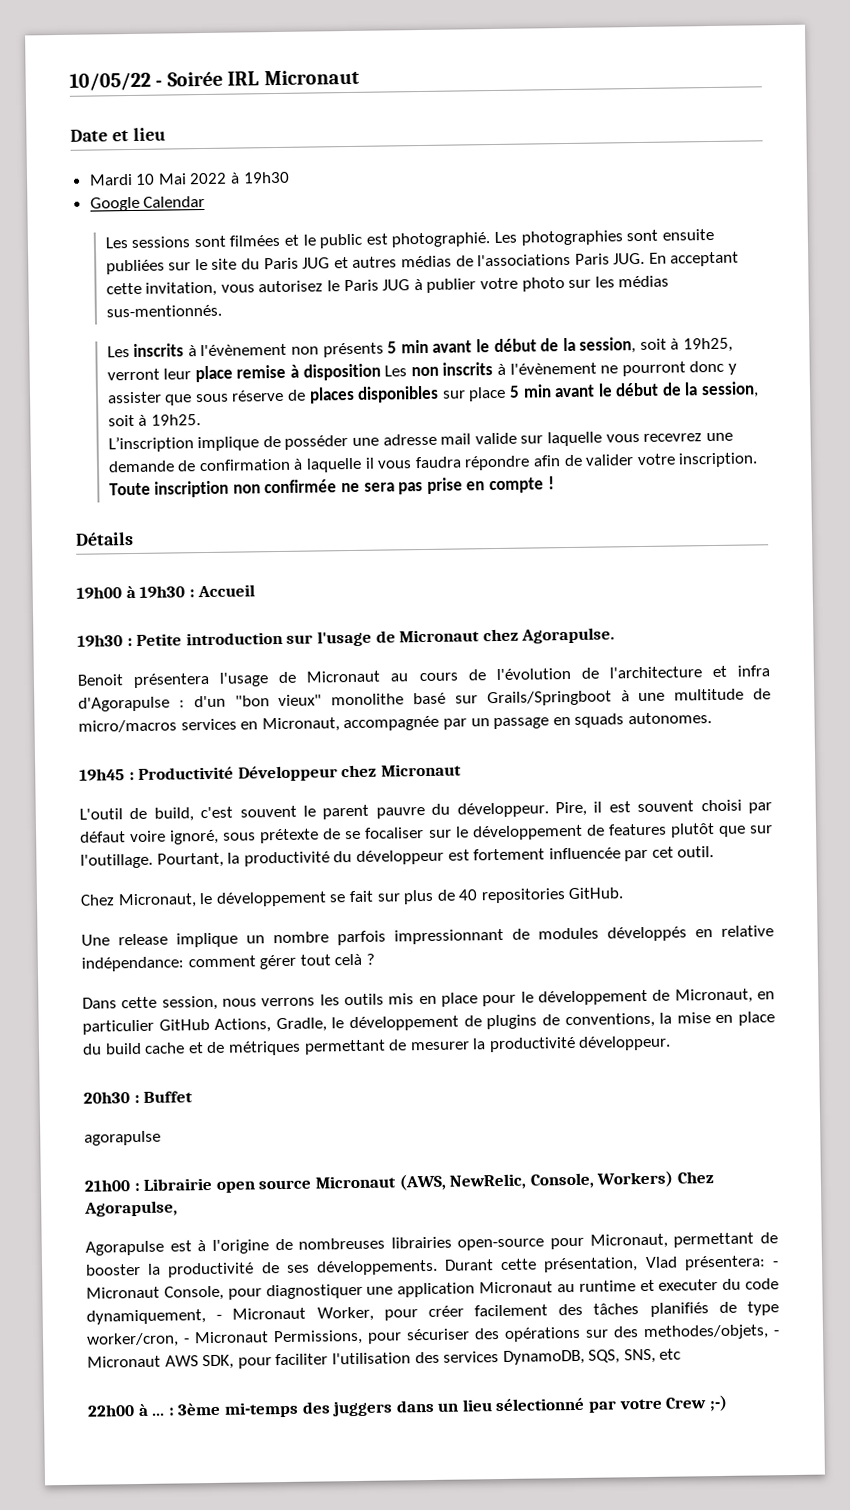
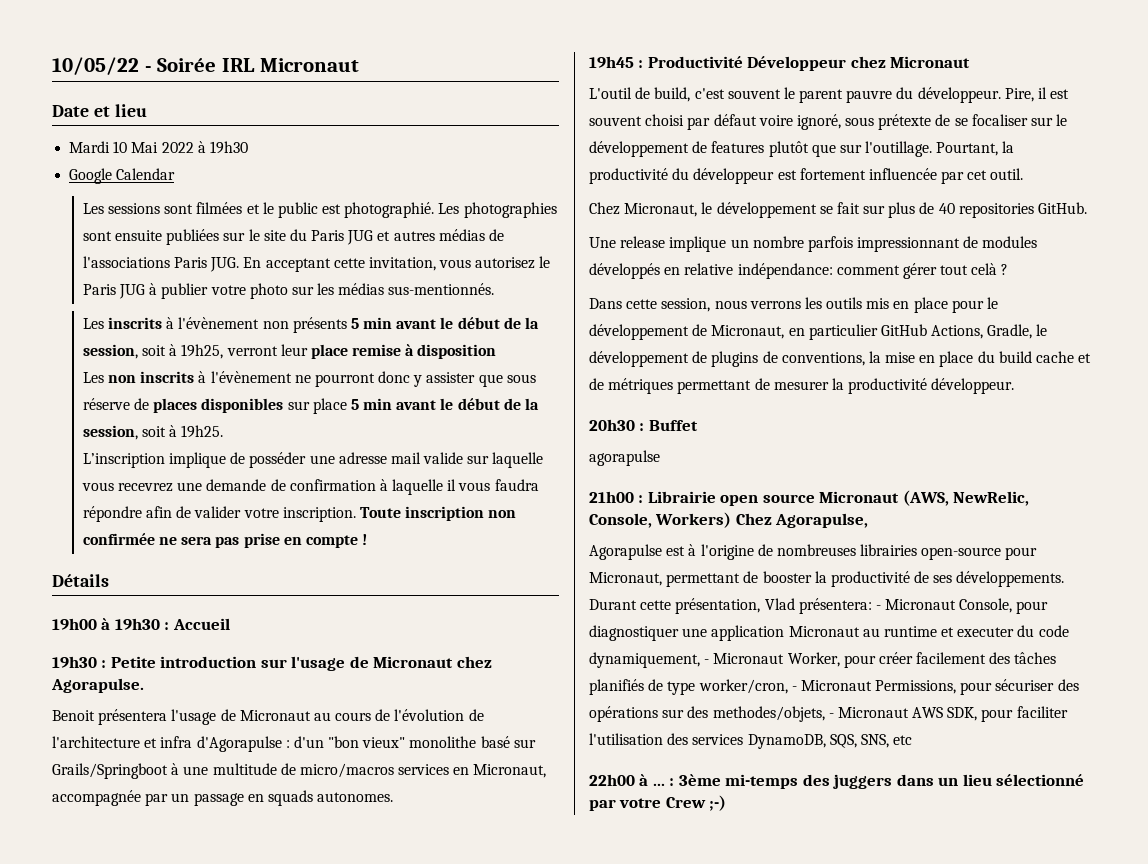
(381, 372) none -> (497, 351) //

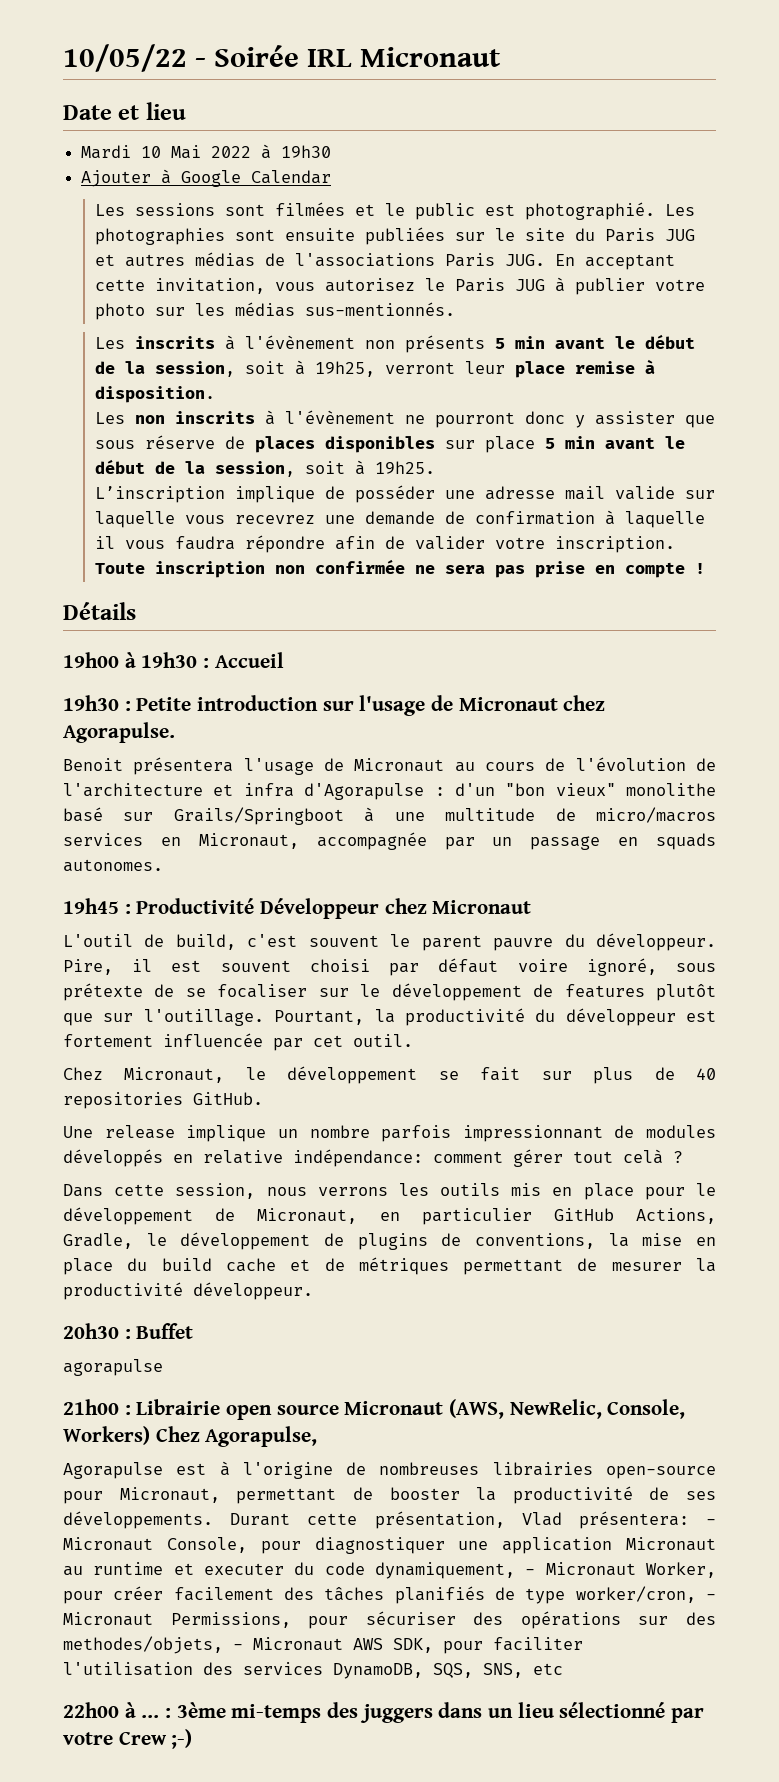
(248, 147) none -> [81,169,172,187] Ajouter à
[417,344,497,359] disposition -> [94,386,215,403] disposition.

